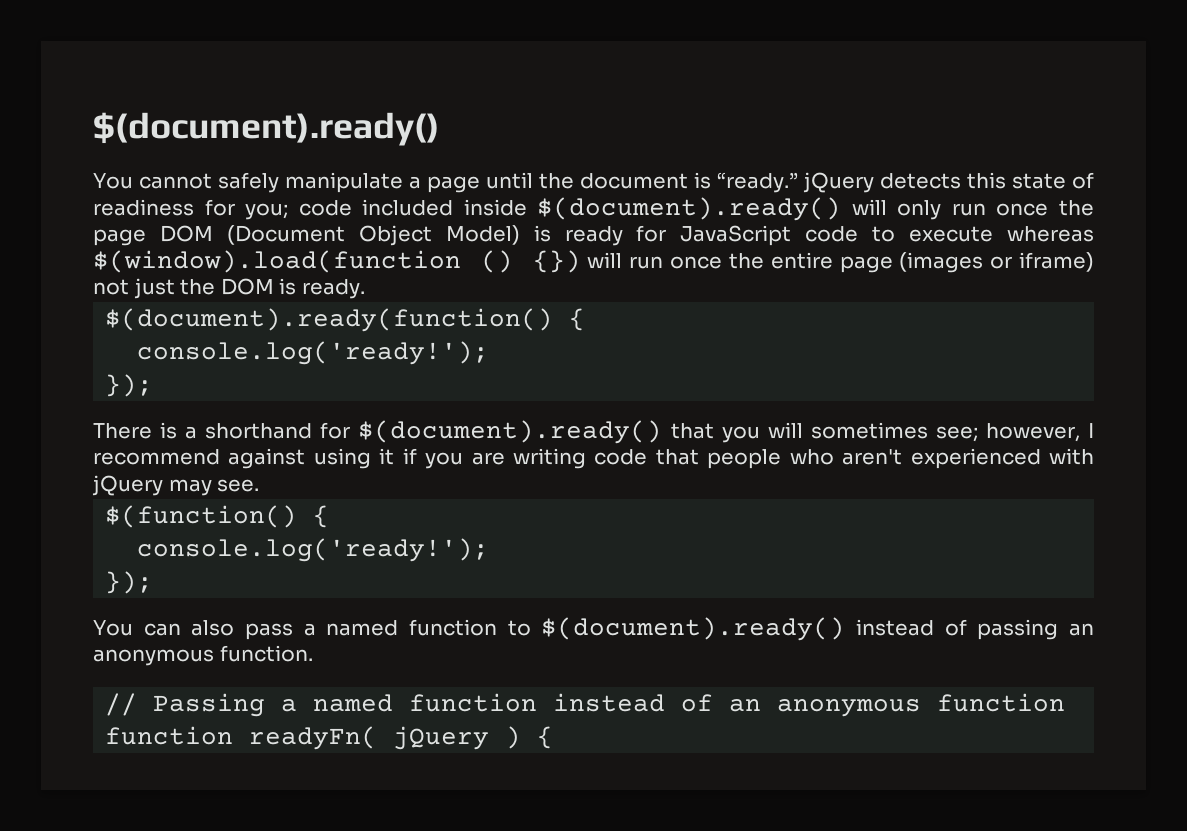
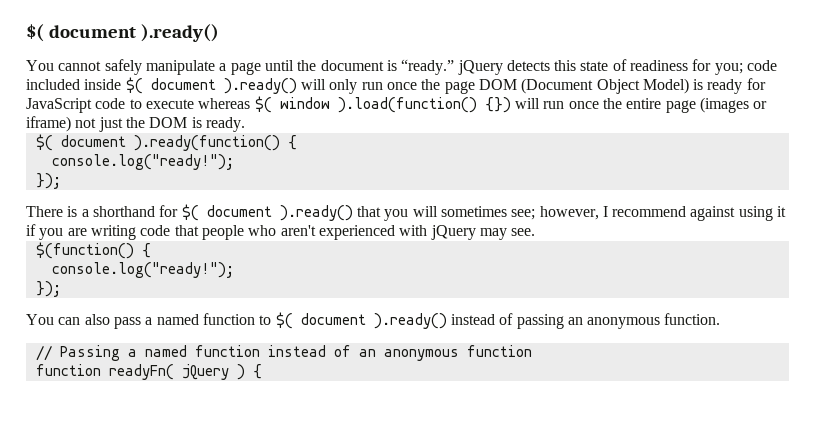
[93,112,440,146] $(document).ready() -> [26,24,219,42] $( document ).ready()
[537,197,842,221] $(document).ready() -> [125,77,297,94] $( document ).ready()
[93,250,513,273] $(window).load(function () -> [254,96,477,113] $( window ).load(function()
[105,308,586,332] [137,341,490,365] $(document).ready(function() { // console.log('ready!'); -> [35,134,297,151] [51,154,234,170] $( document ).ready(function() { // console.log("ready!");
[358,420,663,444] $(document).ready() -> [181,204,353,221] $( document ).ready()
[137,538,490,562] console.log('ready!'); -> [51,262,234,278] console.log("ready!");
[541,617,846,641] $(document).ready() -> [275,312,447,329] $( document ).ready()

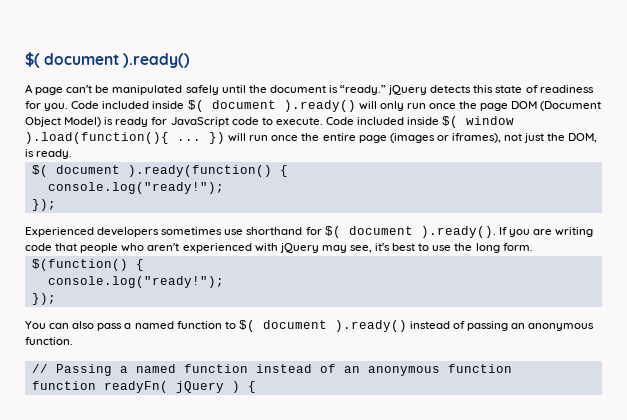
[26,59,261,75] You cannot safely manipulate a page -> [25,84,219,95] A page can't be manipulated safely
[714,60,778,75] you; code -> [44,101,100,111] you. Code
[145,96,511,113] execute whereas $( window ).load(function() {}) -> [275,116,515,128] [25,132,225,144] execute. Code included inside $( window ).load(function(){ ... })
[26,116,71,132] iframe) -> [451,133,501,143] iframes),
[149,117,188,128] DOM -> [568,133,598,143] DOM,
[26,204,787,221] [26,224,36,236] There is a shorthand for $( document ).ready() that you will sometimes see; however, I recommend against using it if -> [25,226,507,238] Experienced developers sometimes use shorthand for $( document ).ready(). If
[511,228,536,236] see. -> [349,243,533,253] see, it's best to use the long form.

